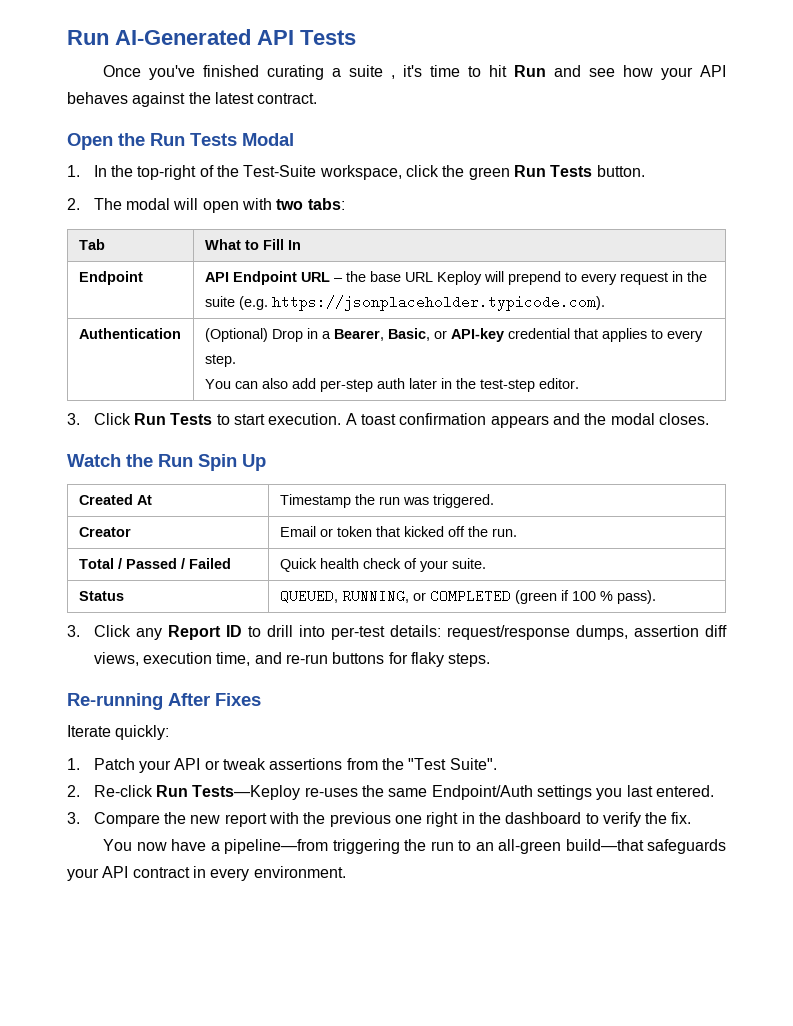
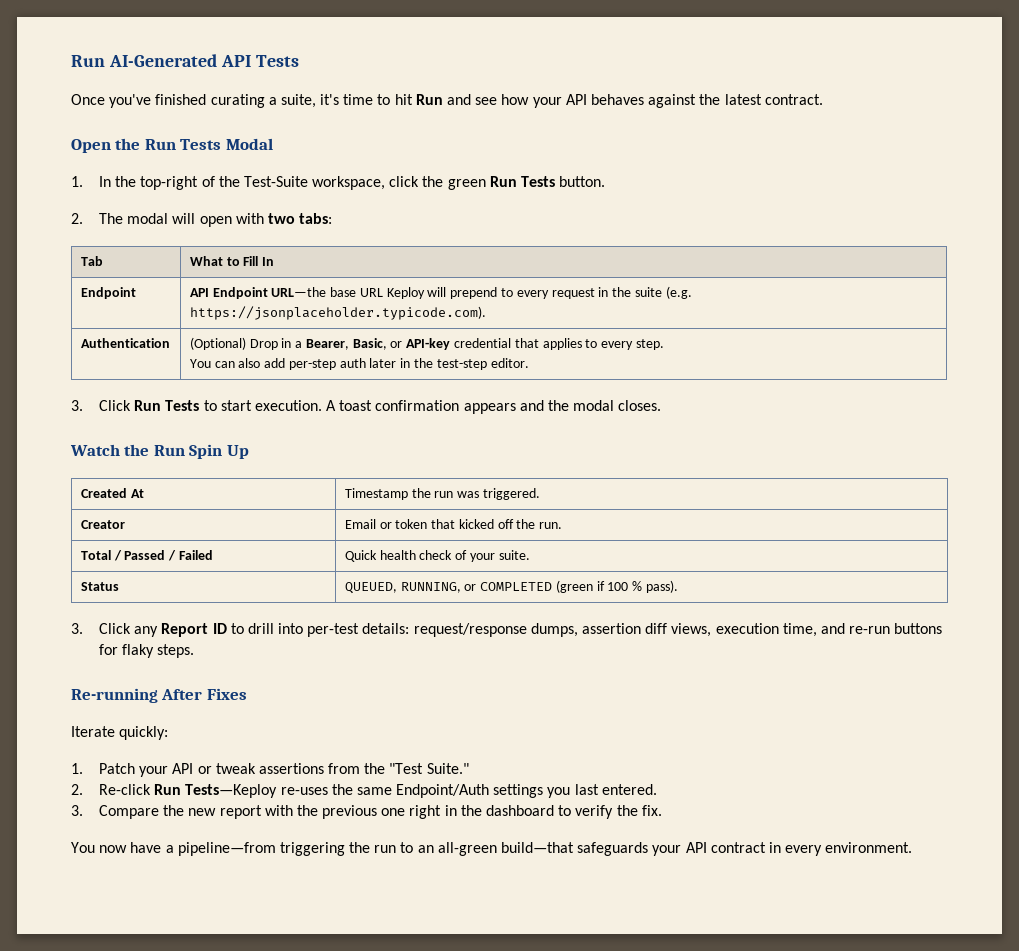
[349,65,396,79] suite , -> [280,94,316,108] suite,
[300,271,366,282] URL – the -> [271,287,327,297] URL—the
[449,758,497,770] Suite". -> [426,763,469,774] Suite."

